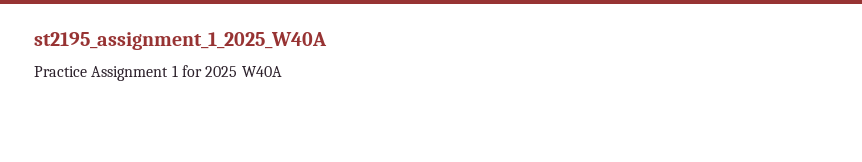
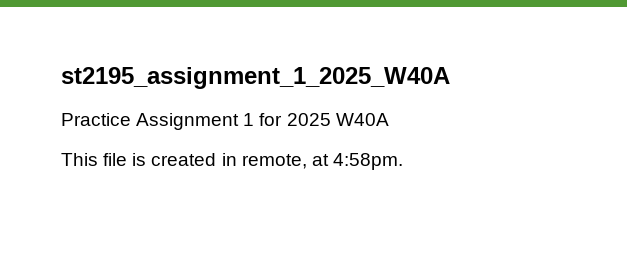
(282, 71) none -> [61,153,403,170] // This file is created in remote, at 4:58pm.

